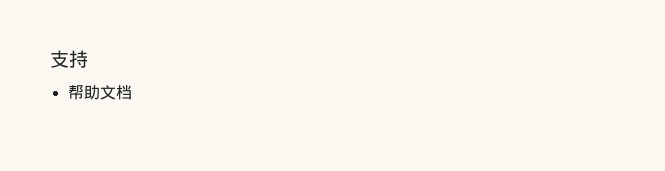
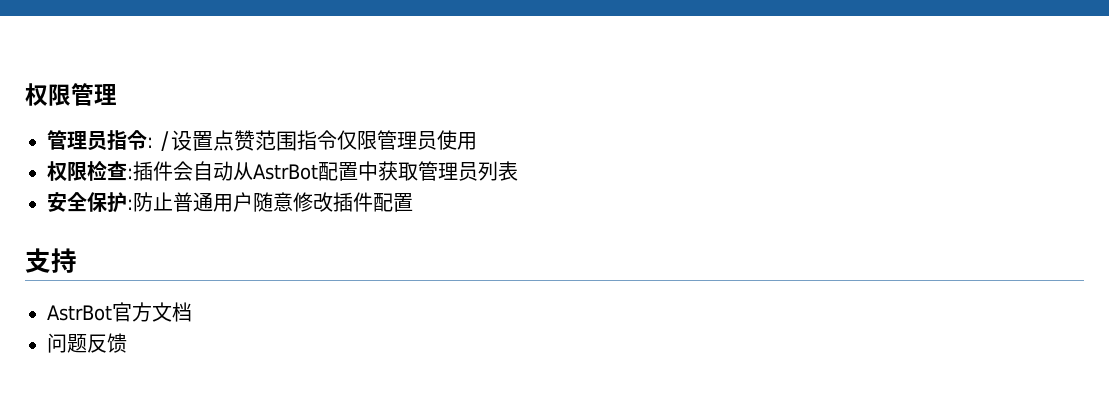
(50, 59) none -> [25,83,117,106] [47,130,477,151] [47,160,518,181] [47,192,413,213] 权限管理 // 管理员指令: /设置点赞范围指令仅限管理员使用 // 权限检查:插件会自动从AstrBot配置中获取管理员列表 // 安全保护:防止普通用户随意修改插件配置 //
[67,85,100,100] 帮助 -> [47,302,152,322] AstrBot官方
(132, 92) none -> [47,333,127,353] // 问题反馈

